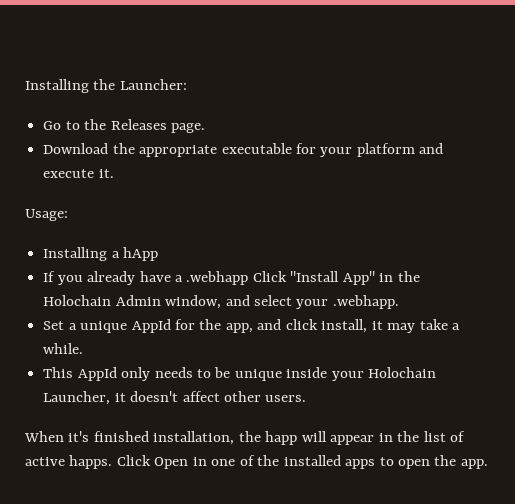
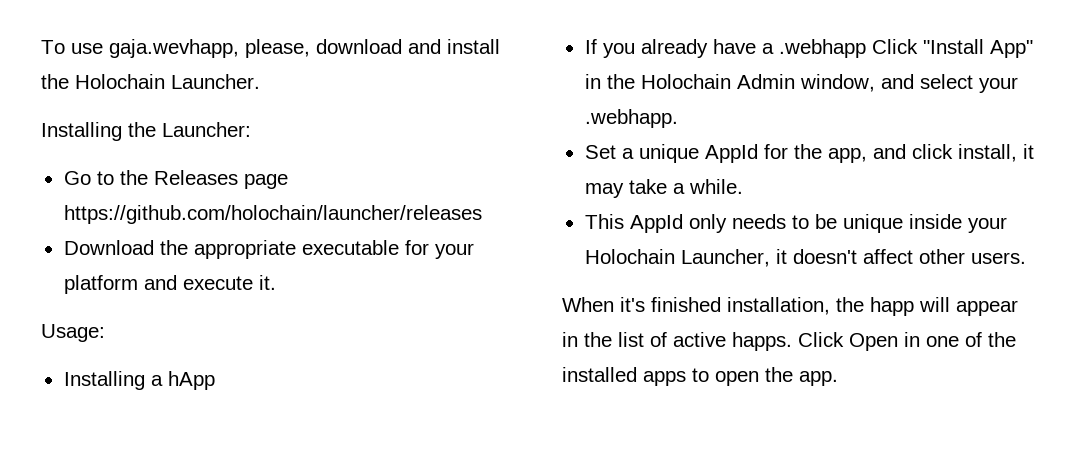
(25, 86) none -> [41,39,500,58] [41,74,260,89] To use gaja.wevhapp, please, download and install the Holochain Launcher. //
[170,123,205,133] page. -> [243,174,288,189] [63,205,482,224] page https://github.com/holochain/launcher/releases

